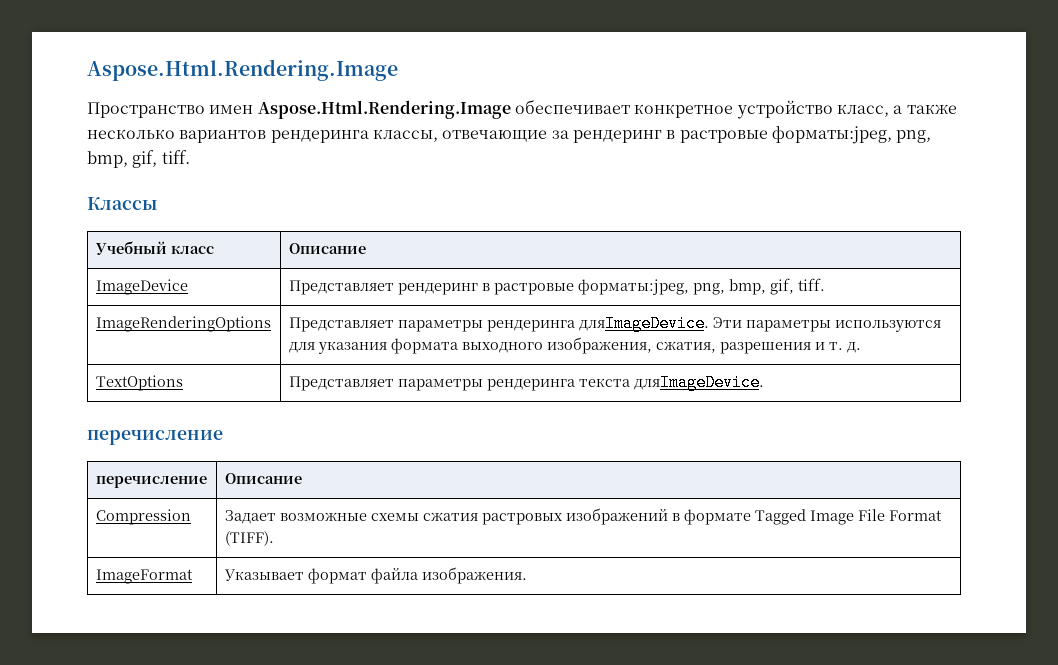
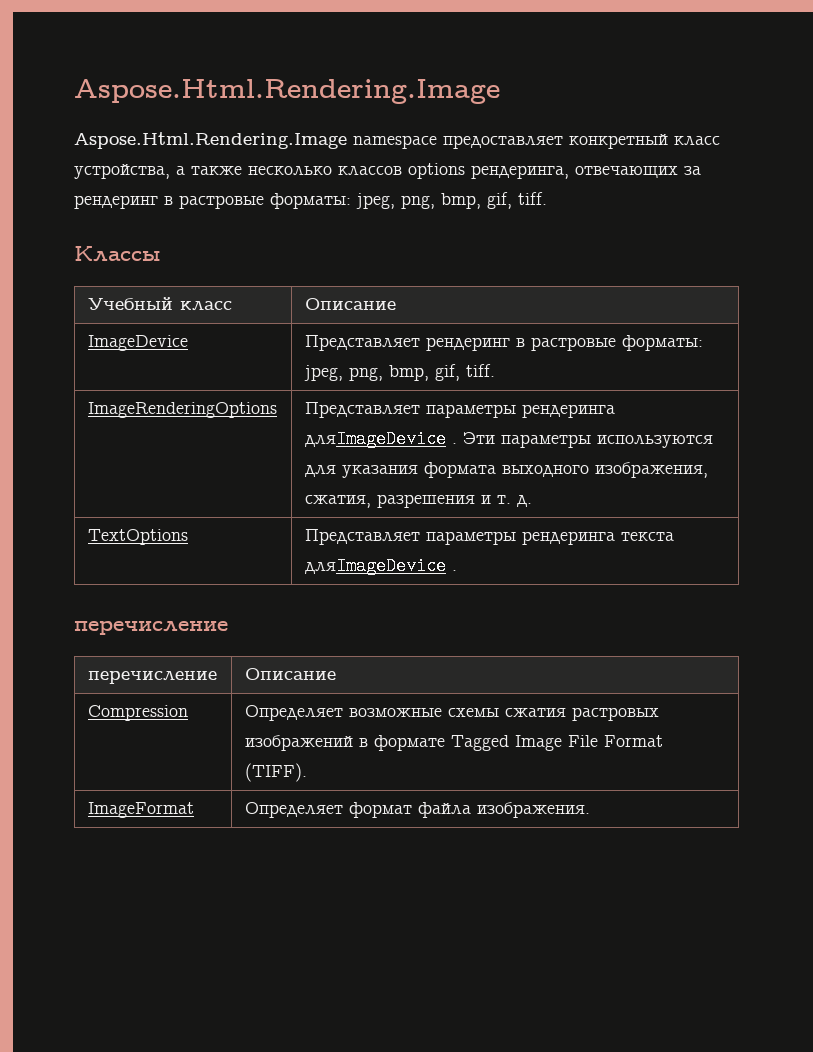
[87,99,957,119] [87,129,548,143] Пространство имен Aspose.Html.Rendering.Image обеспечивает конкретное устройство класс, а также несколько вариантов рендеринга классы, отвечающие -> [74,132,720,149] [74,163,678,179] Aspose.Html.Rendering.Image namespace предоставляет конкретный класс устройства, а также несколько классов options рендеринга, отвечающих
[771,126,892,144] форматы:jpeg, -> [270,193,395,209] форматы: jpeg,
[577,279,689,295] форматы:jpeg, -> [621,335,703,351] [303,365,343,381] форматы: jpeg,
[578,315,709,332] дляImageDevice. -> [304,430,457,448] дляImageDevice .
[633,374,764,391] дляImageDevice. -> [304,557,457,575] дляImageDevice .
[224,510,276,524] Задает -> [244,705,343,721] Определяет
[223,569,304,581] Указывает -> [244,802,343,818] Определяет

